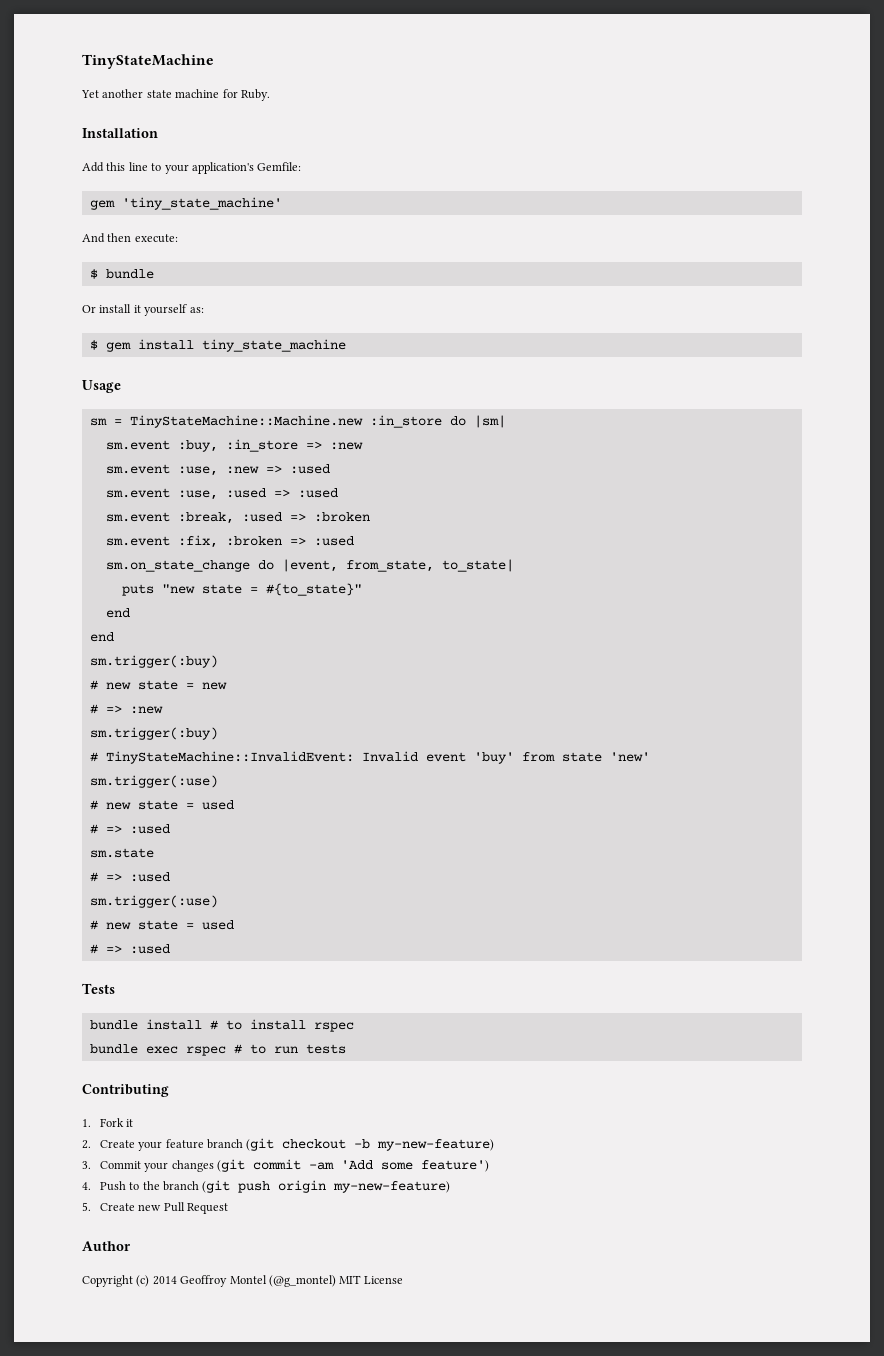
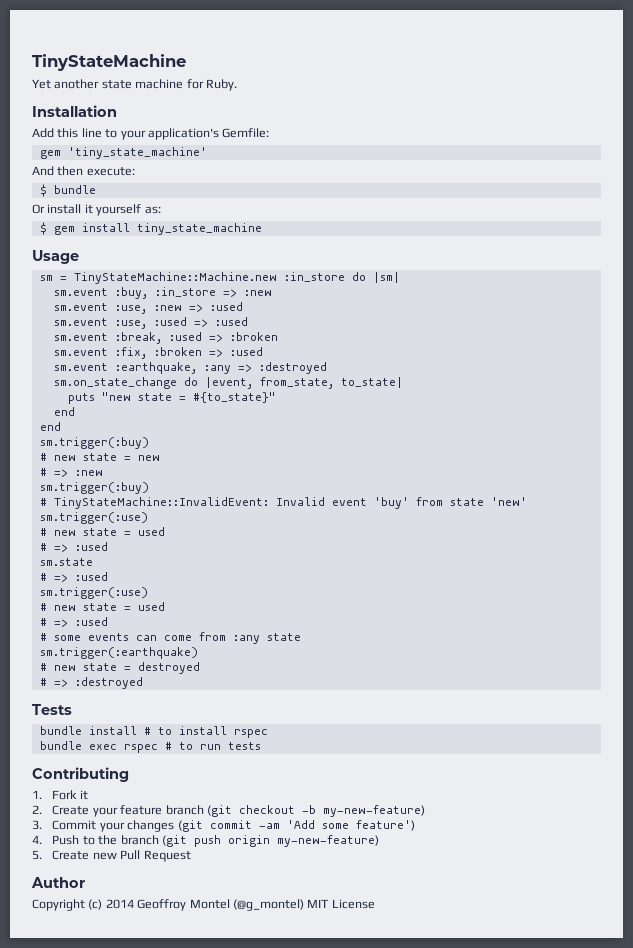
(354, 541) none -> [53,362,327,374] // sm.event :earthquake, :any => :destroyed
(170, 949) none -> [39,632,301,644] [39,647,198,659] [39,662,200,674] [39,677,143,689] // # some events can come from :any state // sm.trigger(:earthquake) // # new state = destroyed // # => :destroyed

